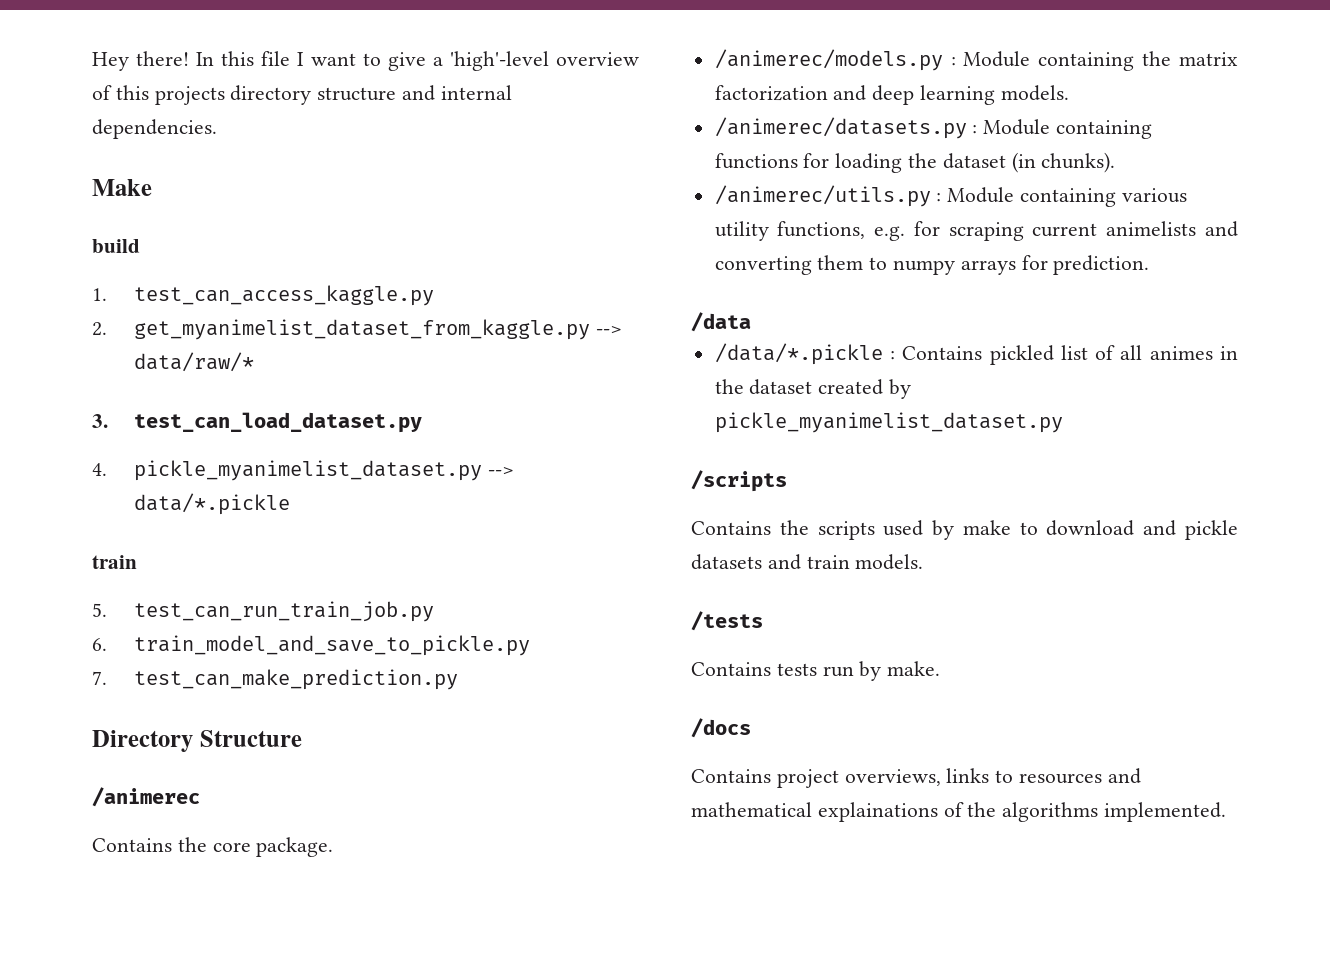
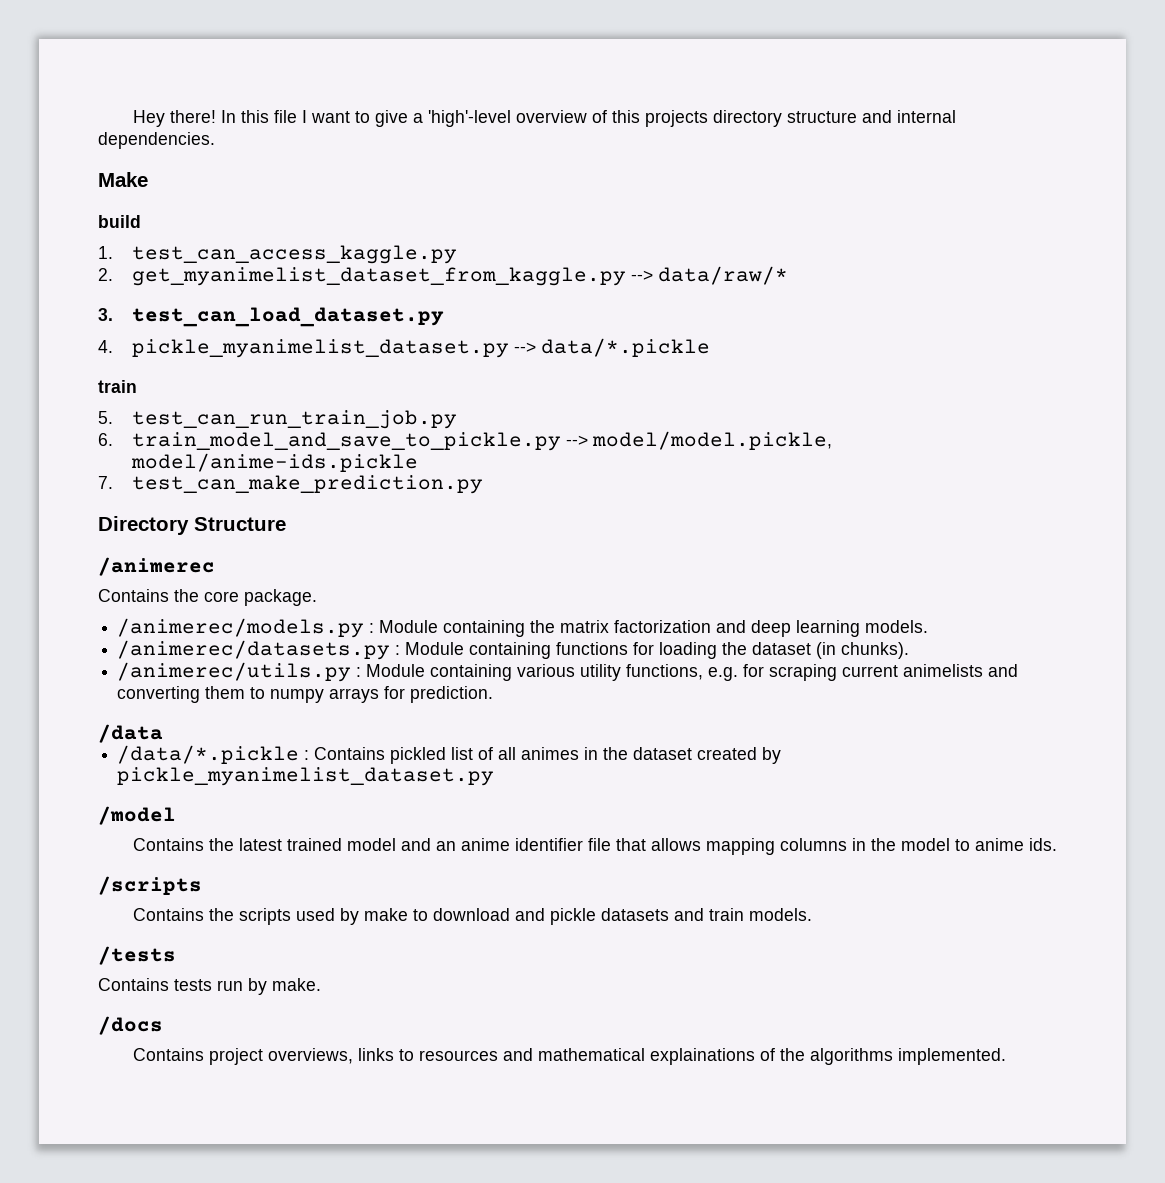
(530, 645) none -> [566,431,833,450] [131,453,419,472] --> model/model.pickle, model/anime-ids.pickle
(1063, 422) none -> [98,806,176,825] [133,838,1058,855] // /model // Contains the latest trained model and an anime identifier file that allows mapping columns in the model to anime ids.

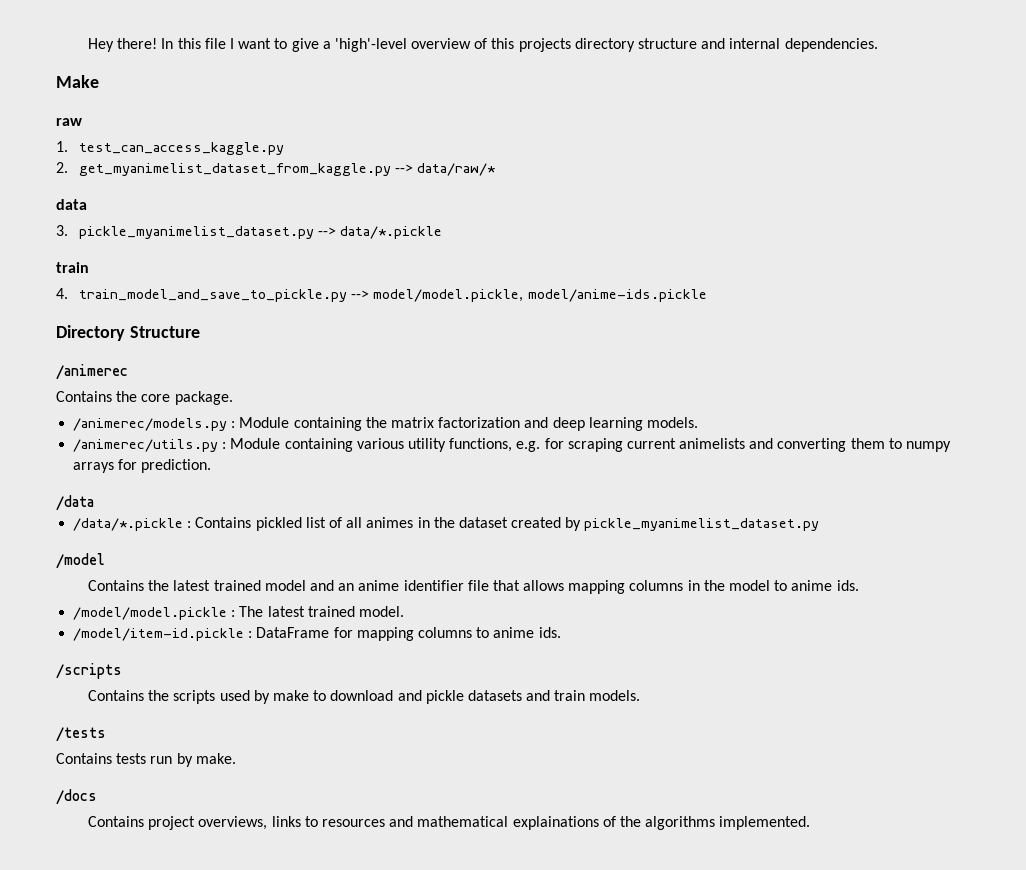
[98,215,141,228] build -> [56,118,82,126] raw
[98,307,445,327] [98,340,113,353] 3. test_can_load_dataset.py // 4. -> [56,199,87,210] [56,225,68,236] data // 3.
[98,410,458,429] [98,433,113,446] 5. test_can_run_train_job.py // 6. -> [56,288,68,299] 4.
[98,475,484,494] // 7. test_can_make_prediction.py -> (707, 295) none
[117,640,910,660] // /animerec/datasets.py : Module containing functions for loading the dataset (in chunks). -> (698, 422) none
(1058, 844) none -> [73,606,404,620] [73,627,561,641] // /model/model.pickle : The latest trained model. // /model/item-id.pickle : DataFrame for mapping columns to anime ids.

